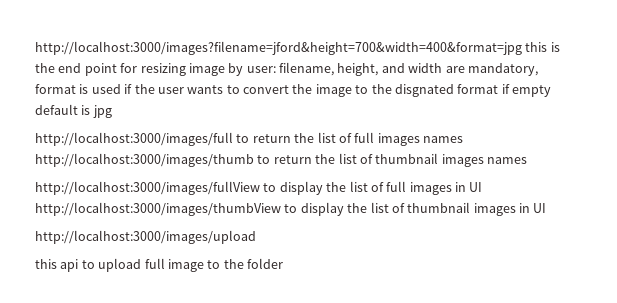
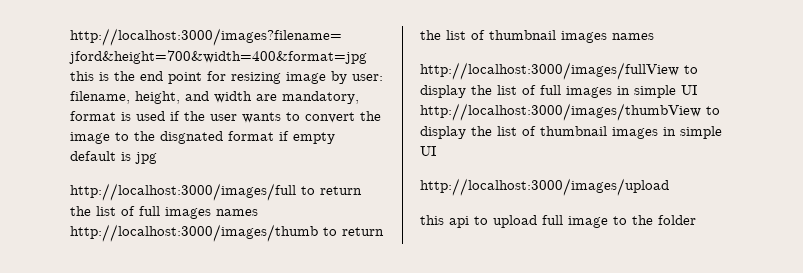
(466, 187) none -> [634,85,676,98] simple
(530, 208) none -> [680,126,722,139] simple

